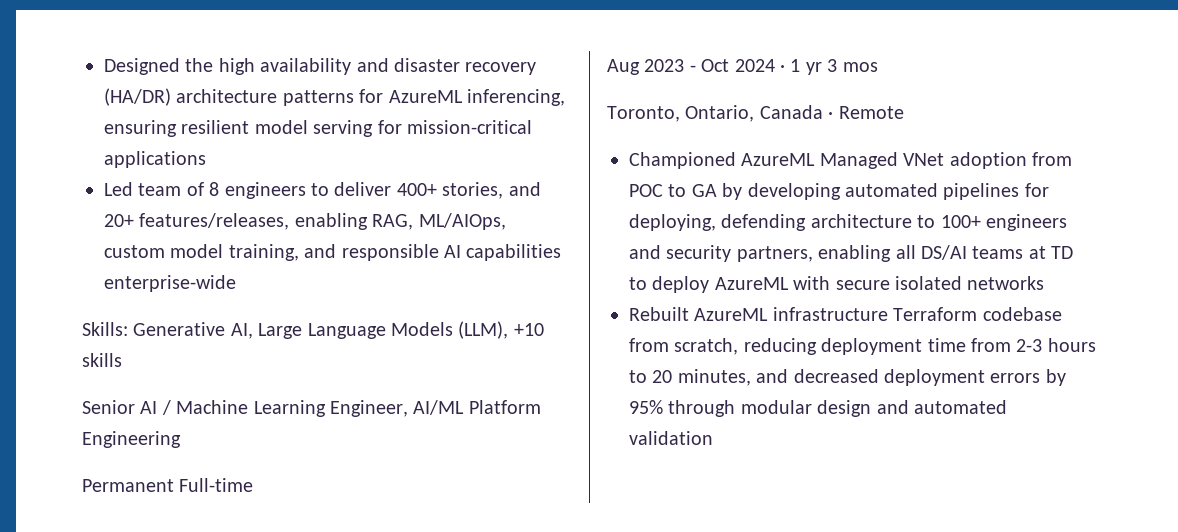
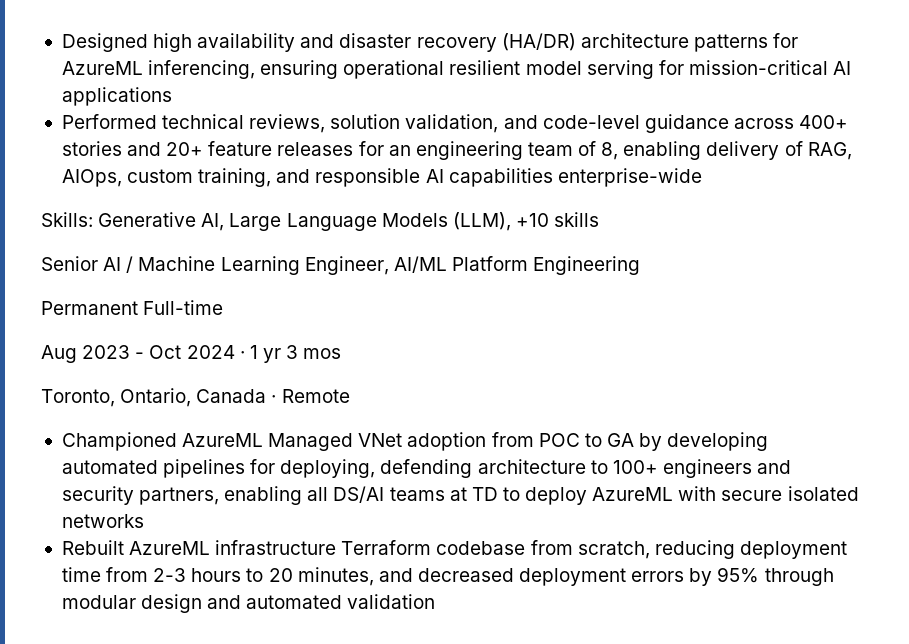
[185,58,214,72] the -> (148, 42) none
(177, 128) none -> [343,60,445,79] operational
(532, 127) none -> [833,61,852,75] AI
[104,182,541,199] [104,213,506,230] [104,244,224,258] Led team of 8 engineers to deliver 400+ stories, and 20+ features/releases, enabling RAG, ML/AIOps, custom model -> [61,114,849,133] [61,141,852,160] [61,169,194,187] Performed technical reviews, solution validation, and code-level guidance across 400+ stories and 20+ feature releases for an engineering team of 8, enabling delivery of RAG, AIOps, custom

